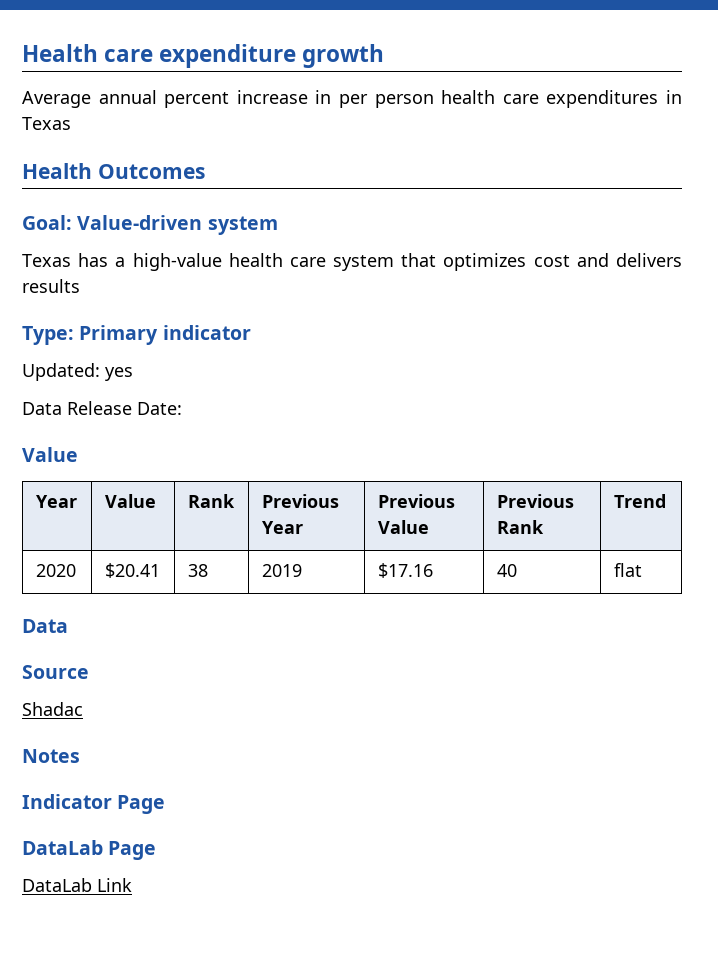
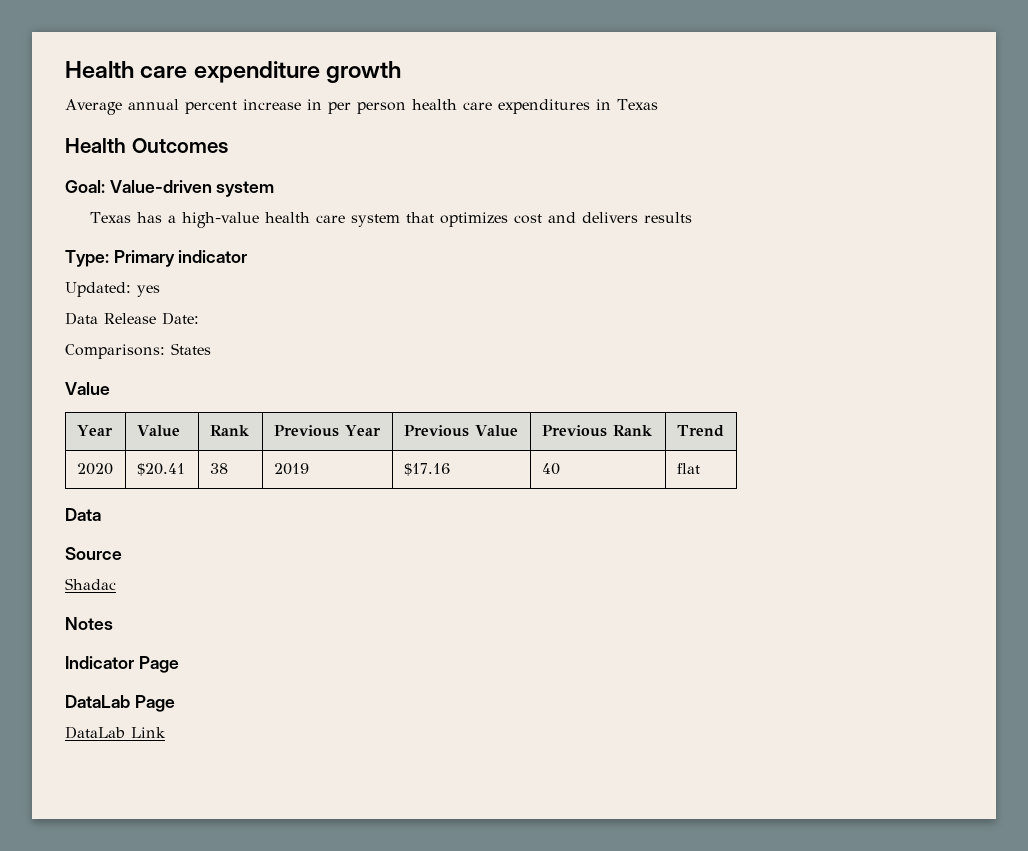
(182, 408) none -> [65,343,211,359] // Comparisons: States

